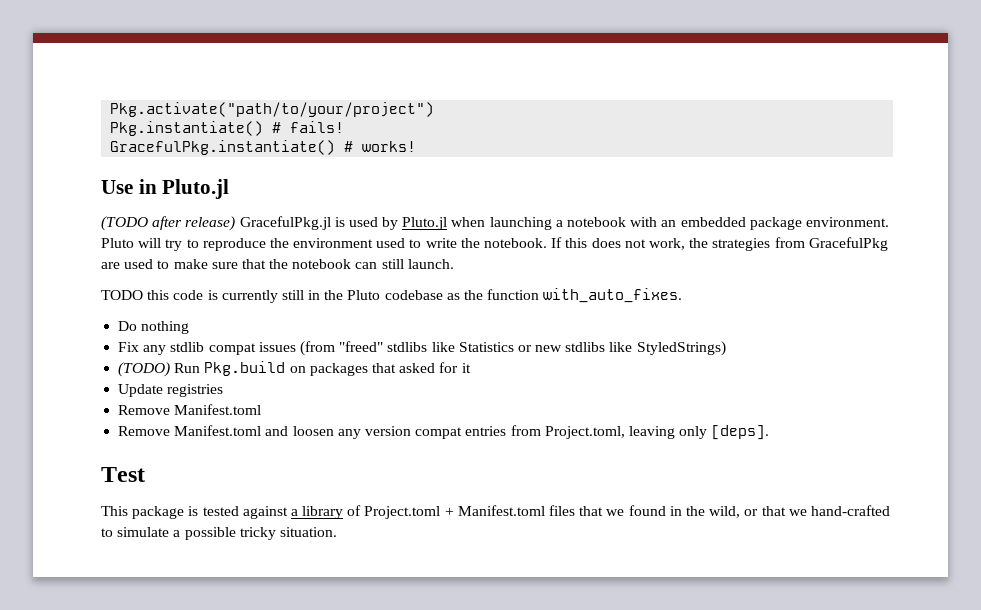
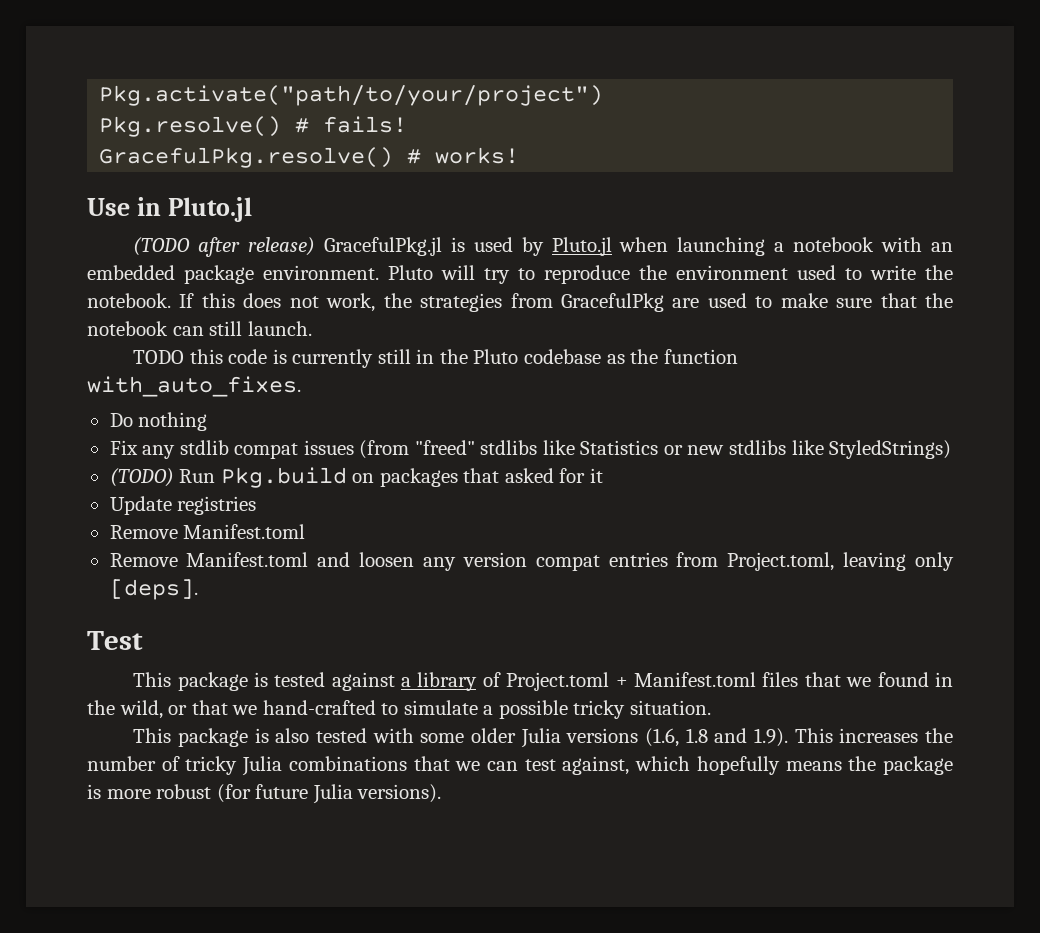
[110,121,264,136] Pkg.instantiate() -> [99,116,282,137] Pkg.resolve()
[110,140,336,155] GracefulPkg.instantiate() -> [99,147,394,168] GracefulPkg.resolve()
(337, 532) none -> [133,728,953,748] [87,756,953,776] [87,784,442,804] // This package is also tested with some older Julia versions (1.6, 1.8 and 1.9). This increases the number of tricky Julia combinations that we can test against, which hopefully means the package is more robust (for future Julia versions).

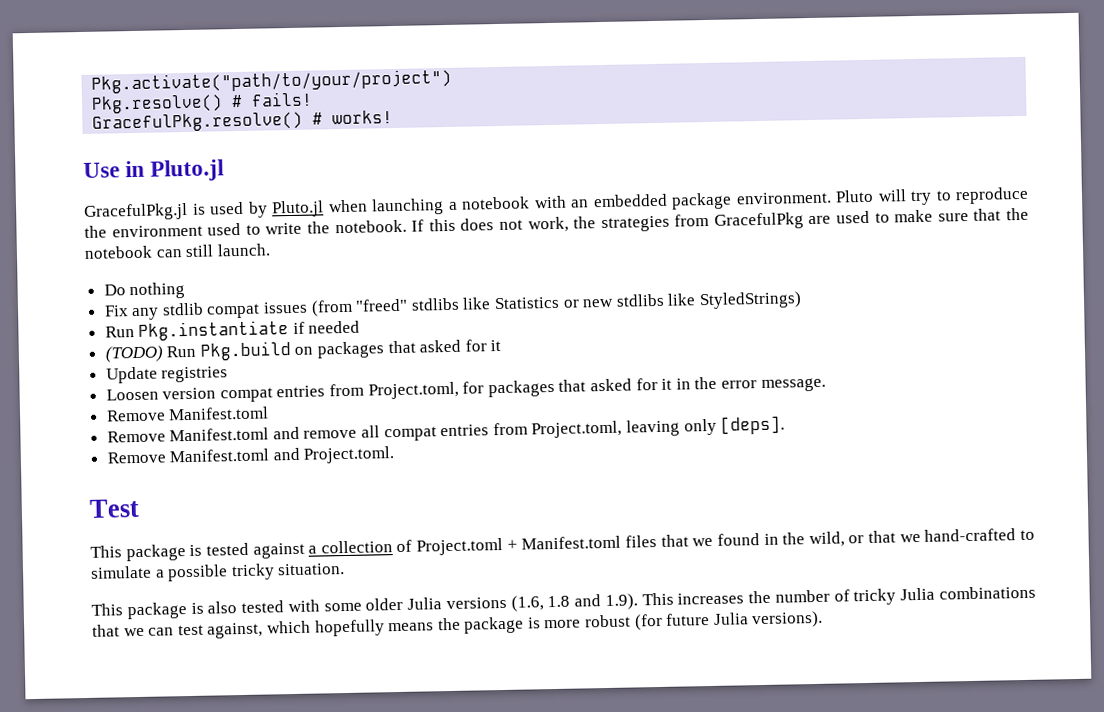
[133,237,315,257] (TODO after release) -> (225, 170) none
[133,349,738,368] [87,376,301,397] // TODO this code is currently still in the Pluto codebase as the function with_auto_fixes. -> (271, 250) none
(952, 449) none -> [104,320,361,341] // Run Pkg.instantiate if needed
(257, 505) none -> [105,376,826,403] // Loosen version compat entries from Project.toml, for packages that asked for it in the error message.
[359,552,527,571] loosen any version -> [303,425,381,439] remove all
(198, 589) none -> [106,446,396,464] // Remove Manifest.toml and Project.toml.
[417,672,478,691] library -> [320,540,393,554] collection

